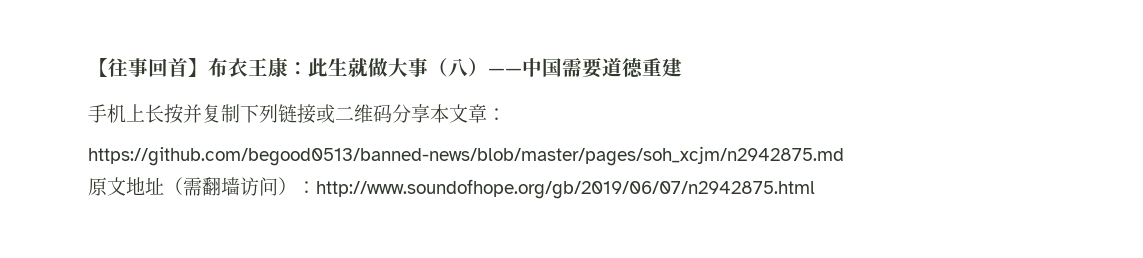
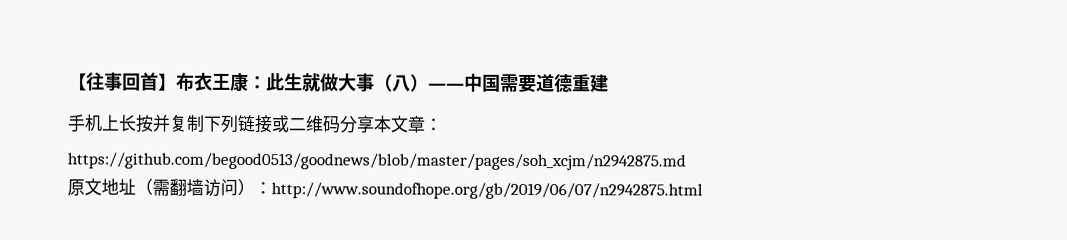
[88,146,844,166] https://github.com/begood0513/banned-news/blob/master/pages/soh_xcjm/n2942875.md -> [67,152,686,171] https://github.com/begood0513/goodnews/blob/master/pages/soh_xcjm/n2942875.md

